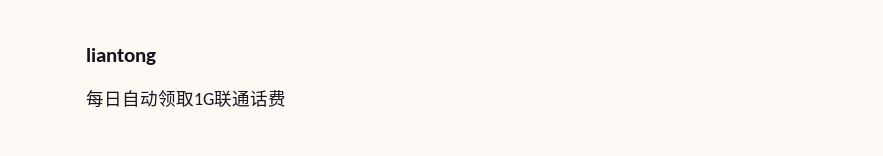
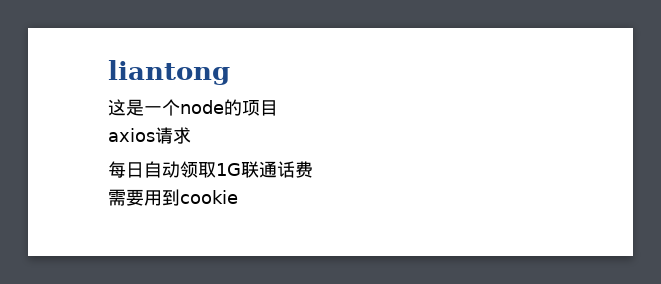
(156, 56) none -> [108,99,278,116] [108,127,191,144] // 这是一个node的项目 // axios请求
(286, 98) none -> [108,189,238,206] // 需要用到cookie

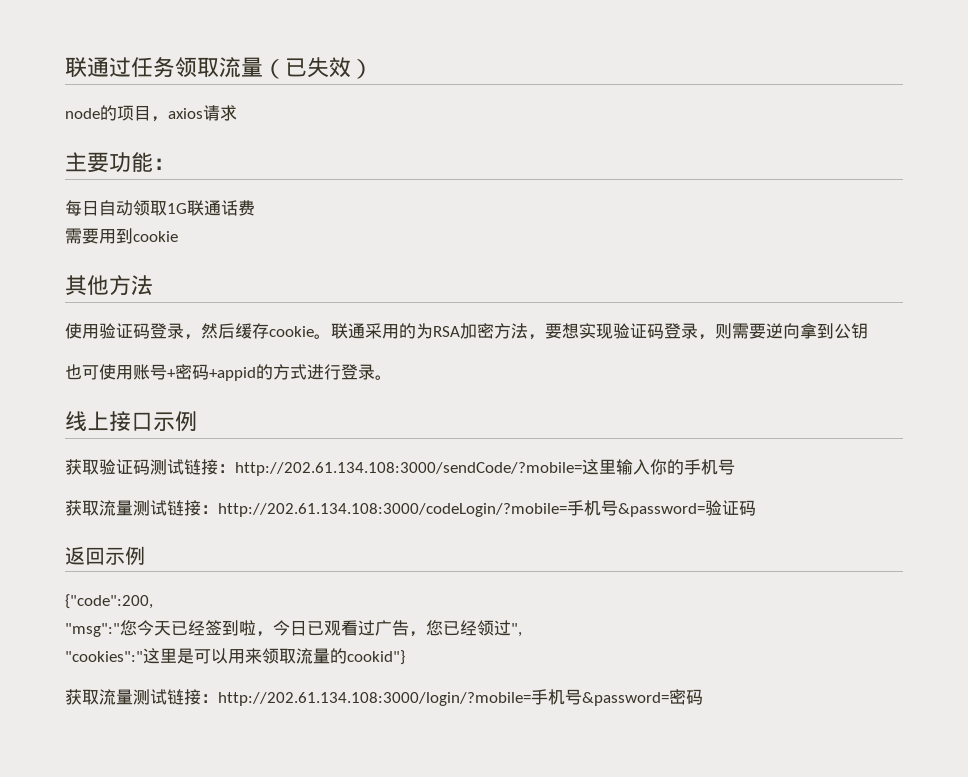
[108,60,230,85] [108,99,180,116] liantong // 这是一个 -> [65,57,373,79] 联通过任务领取流量（已失效） //
(278, 108) // -> [151,116,168,122] ，
(191, 135) none -> [65,152,175,173] // 主要功能：
(238, 197) none -> [65,275,153,296] [65,323,868,340] [65,364,392,381] [65,411,197,432] [65,459,735,476] [65,500,756,517] [65,546,145,565] [65,594,153,609] [65,620,522,637] [65,648,405,665] [65,689,703,706] // 其他方法 // 使用验证码登录，然后缓存cookie。联通采用的为RSA加密方法，要想实现验证码登录，则需要逆向拿到公钥 // 也可使用账号+密码+appid的方式进行登录。 // 线上接口示例 // 获取验证码测试链接：http://202.61.134.108:3000/sendCode/?mobile=这里输入你的手机号 // 获取流量测试链接：http://202.61.134.108:3000/codeLogin/?mobile=手机号&password=验证码 // 返回示例 // {"code":200, // "msg":"您今天已经签到啦，今日已观看过广告，您已经领过", // "cookies":"这里是可以用来领取流量的cookid"} // 获取流量测试链接：http://202.61.134.108:3000/login/?mobile=手机号&password=密码

